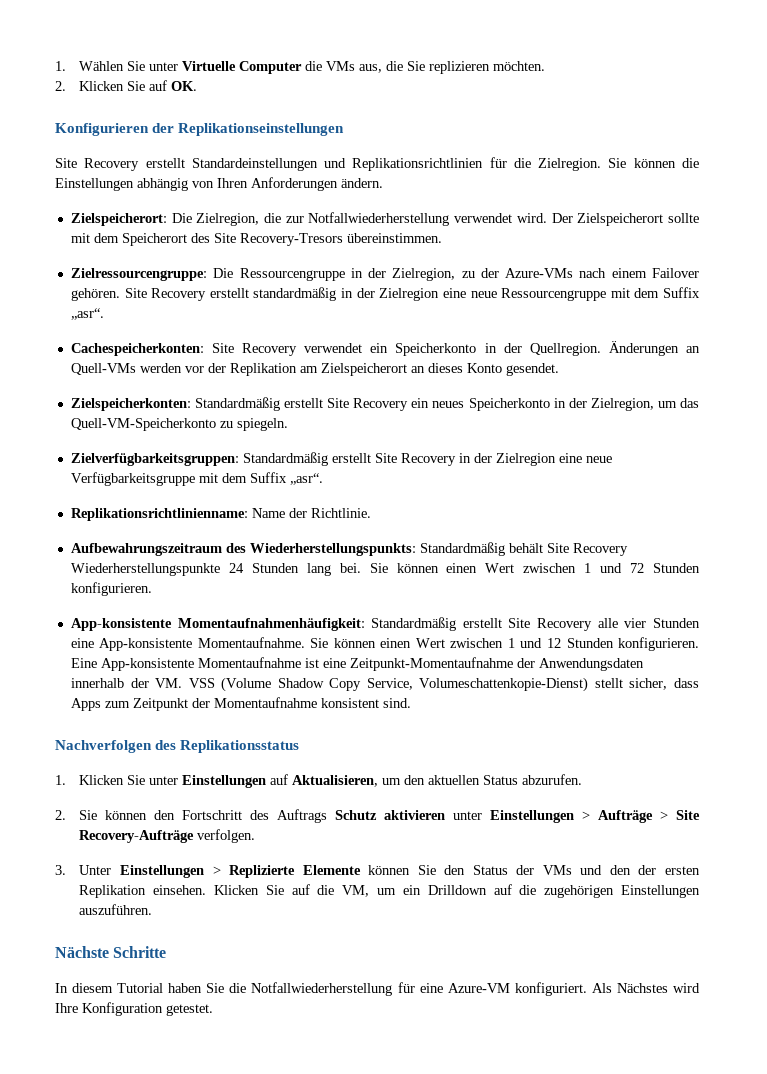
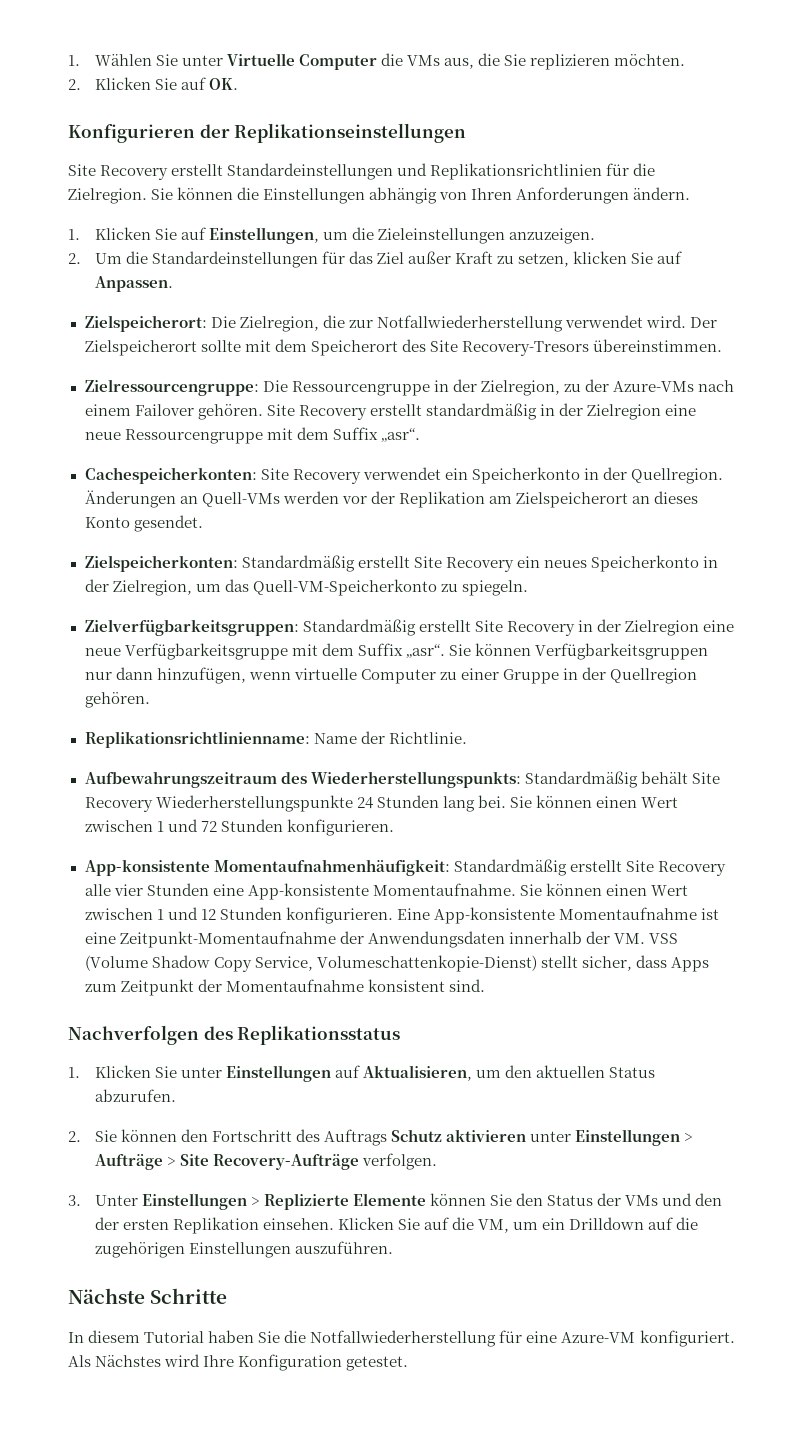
(383, 183) none -> [68,227,595,244] [68,251,683,268] [94,276,173,292] // 1. Klicken Sie auf Einstellungen, um die Zieleinstellungen anzuzeigen. // 2. Um die Standardeinstellungen für das Ziel außer Kraft zu setzen, klicken Sie auf Anpassen.
(323, 479) none -> [448,643,708,660] [84,667,698,684] [84,692,150,708] Sie können Verfügbarkeitsgruppen nur dann hinzufügen, wenn virtuelle Computer zu einer Gruppe in der Quellregion gehören.

